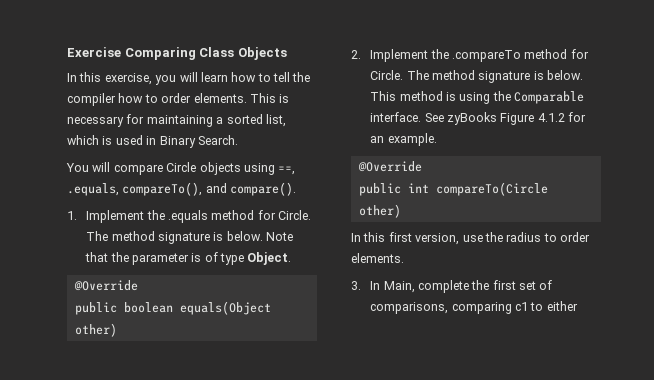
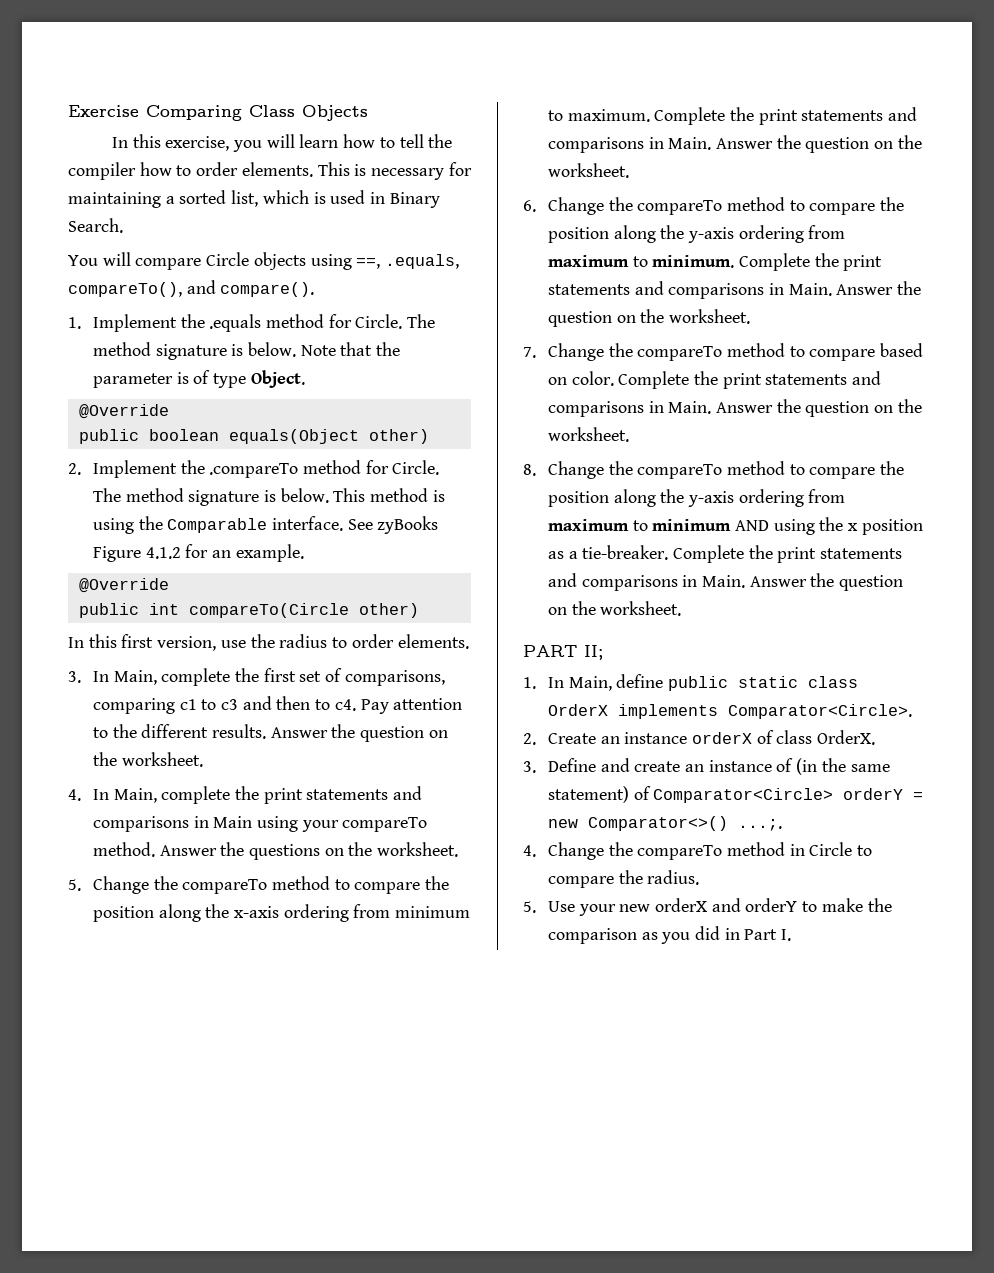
[546,301,578,311] either -> [221,696,463,714] [92,724,448,742] [92,752,203,767] [68,786,423,804] [92,816,428,832] [92,842,459,860] [68,876,450,894] [92,904,471,922] [547,107,918,125] [547,135,922,153] [547,163,629,178] [523,197,905,215] [547,225,846,243] [547,253,883,271] [547,281,922,299] [547,309,751,327] [523,343,924,361] [547,371,882,389] [547,399,922,417] [547,427,629,442] [523,461,905,479] [547,489,846,507] [547,517,923,535] [547,545,903,563] [547,573,904,591] [547,601,682,616] [523,645,603,660] [523,674,859,691] [547,704,912,719] [523,730,876,745] [523,758,890,775] [547,786,924,803] [547,816,782,831] [523,842,873,860] [547,870,700,888] [523,898,892,916] [547,926,792,944] c3 and then to c4. Pay attention to the different results. Answer the question on the worksheet. // 4. In Main, complete the print statements and comparisons in Main using your compareTo method. Answer the questions on the worksheet. // 5. Change the compareTo method to compare the position along the x-axis ordering from minimum to maximum. Complete the print statements and comparisons in Main. Answer the question on the worksheet. // 6. Change the compareTo method to compare the position along the y-axis ordering from maximum to minimum. Complete the print statements and comparisons in Main. Answer the question on the worksheet. // 7. Change the compareTo method to compare based on color. Complete the print statements and comparisons in Main. Answer the question on the worksheet. // 8. Change the compareTo method to compare the position along the y-axis ordering from maximum to minimum AND using the x position as a tie-breaker. Complete the print statements and comparisons in Main. Answer the question on the worksheet. // PART II; // 1. In Main, define public static class OrderX implements Comparator<Circle>. // 2. Create an instance orderX of class OrderX. // 3. Define and create an instance of (in the same statement) of Comparator<Circle> orderY = new Comparator<>() ...;. // 4. Change the compareTo method in Circle to compare the radius. // 5. Use your new orderX and orderY to make the comparison as you did in Part I.

